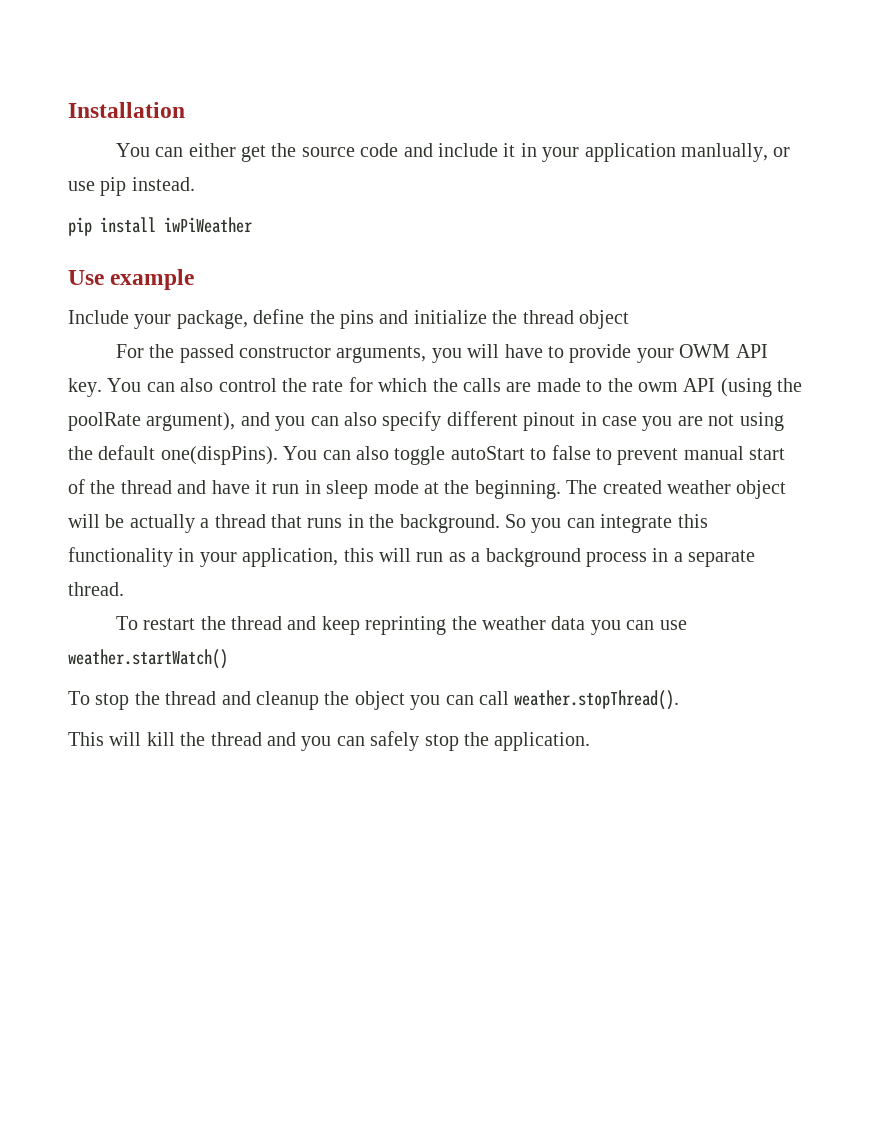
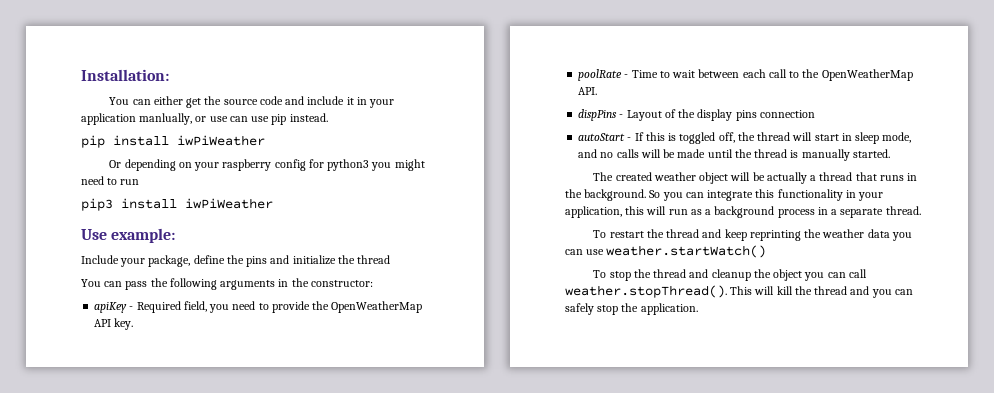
[68,102,185,118] Installation -> [81,69,169,81] Installation:
(95, 186) none -> [229,116,270,122] can use
(252, 225) none -> [109,159,425,171] [81,176,140,185] [81,198,273,211] // Or depending on your raspberry config for python3 you might need to run // pip3 install iwPiWeather
[110,269,195,290] example -> [111,228,176,243] example:
[578,310,629,329] [115,344,768,363] [68,377,803,397] [68,411,784,431] [68,445,786,465] [68,479,561,499] object // For the passed constructor arguments, you will have to provide your OWM API key. You can also control the rate for which the calls are made to the owm API (using the poolRate argument), and you can also specify different pinout in case you are not using the default one(dispPins). You can also toggle autoStart to false to prevent manual start of the thread and have it run in sleep mode at the beginning. -> [81,278,373,290] [94,301,423,313] [94,318,134,330] [578,69,913,81] [578,87,598,95] [578,109,815,121] [578,132,912,144] [578,149,890,161] // You can pass the following arguments in the constructor: // apiKey - Required field, you need to provide the OpenWeatherMap API key. // poolRate - Time to wait between each call to the OpenWeatherMap API. // dispPins - Layout of the display pins connection // autoStart - If this is toggled off, the thread will start in sleep mode, and no calls will be made until the thread is manually started. //
(680, 700) // -> (727, 291) none

